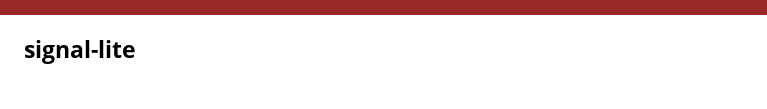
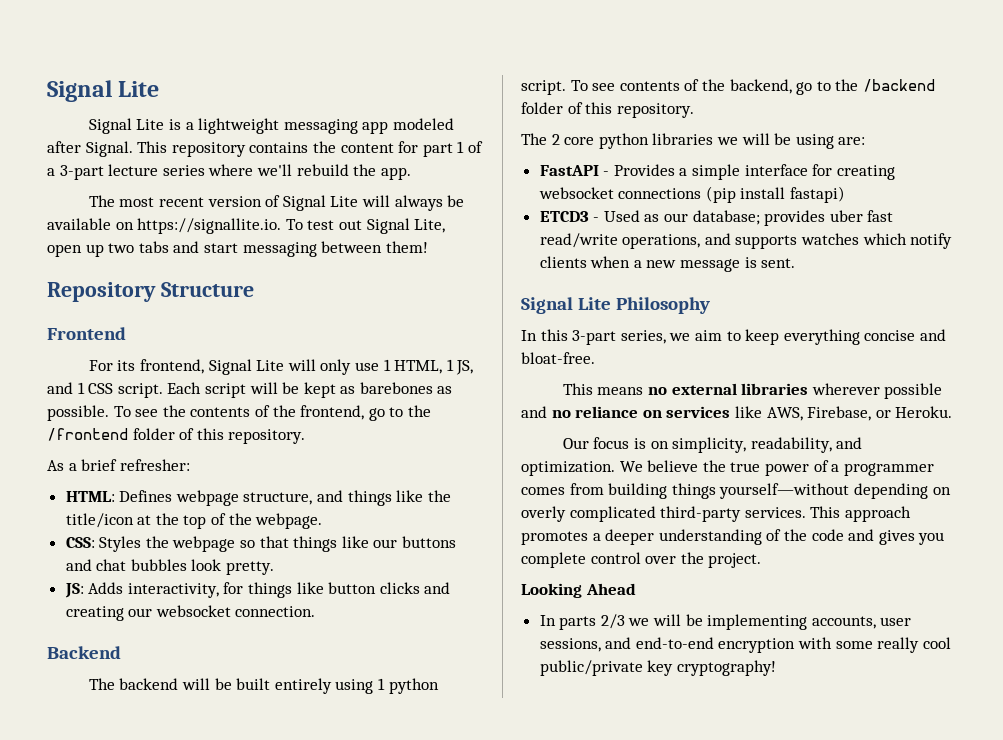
[24,40,136,64] signal-lite -> [47,80,160,102] [88,118,455,134] [47,141,483,157] [47,164,411,180] [88,195,465,211] [47,218,446,234] [47,241,428,257] [47,282,254,302] [47,327,126,340] [88,359,474,375] [47,382,453,398] [47,405,431,421] [47,428,306,444] [47,459,190,471] [65,490,451,506] [65,513,323,529] [65,536,457,552] [65,559,275,575] [64,582,451,598] [65,605,316,621] [47,646,121,659] [88,678,439,694] [521,79,935,95] [521,102,694,118] [521,133,866,149] [539,164,895,180] [538,186,846,203] [539,210,894,226] [539,233,953,249] [539,256,796,272] [521,297,711,314] [521,329,946,345] [521,352,595,364] [562,383,943,399] [521,406,953,421] [562,437,863,453] [521,460,934,476] [521,483,951,499] [521,506,911,522] [521,529,945,545] [521,552,762,568] [521,583,636,598] [539,614,912,630] [539,637,951,653] [539,660,776,676] Signal Lite // Signal Lite is a lightweight messaging app modeled after Signal. This repository contains the content for part 1 of a 3-part lecture series where we'll rebuild the app. // The most recent version of Signal Lite will always be available on https://signallite.io. To test out Signal Lite, open up two tabs and start messaging between them! // Repository Structure // Frontend // For its frontend, Signal Lite will only use 1 HTML, 1 JS, and 1 CSS script. Each script will be kept as barebones as possible. To see the contents of the frontend, go to the /frontend folder of this repository. // As a brief refresher: // HTML: Defines webpage structure, and things like the title/icon at the top of the webpage. // CSS: Styles the webpage so that things like our buttons and chat bubbles look pretty. // JS: Adds interactivity, for things like button clicks and creating our websocket connection. // Backend // The backend will be built entirely using 1 python script. To see contents of the backend, go to the /backend folder of this repository. // The 2 core python libraries we will be using are: // FastAPI - Provides a simple interface for creating websocket connections (pip install fastapi) // ETCD3 - Used as our database; provides uber fast read/write operations, and supports watches which notify clients when a new message is sent. // Signal Lite Philosophy // In this 3-part series, we aim to keep everything concise and bloat-free. // This means no external libraries wherever possible and no reliance on services like AWS, Firebase, or Heroku. // Our focus is on simplicity, readability, and optimization. We believe the true power of a programmer comes from building things yourself—without depending on overly complicated third-party services. This approach promotes a deeper understanding of the code and gives you complete control over the project. // Looking Ahead // In parts 2/3 we will be implementing accounts, user sessions, and end-to-end encryption with some really cool public/private key cryptography!

